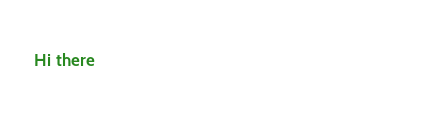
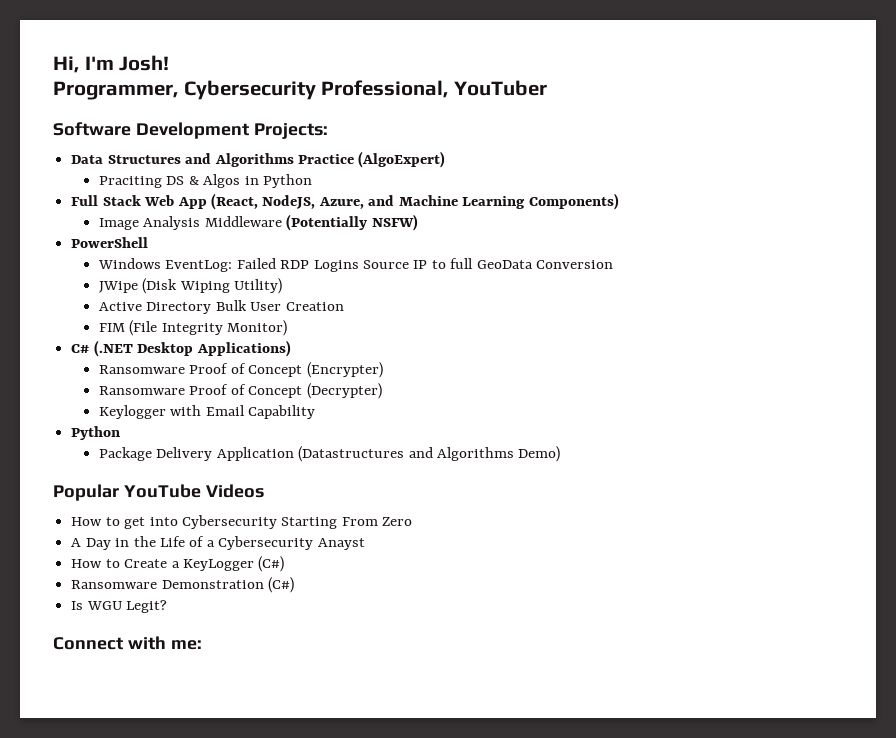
[34,53,95,66] Hi there -> [53,55,170,73] [53,80,547,100] [53,122,328,139] [71,151,446,168] [98,174,313,188] [71,193,619,210] [98,214,418,231] [71,237,149,248] [97,258,614,272] [98,278,283,294] [98,300,344,314] [98,320,288,336] [71,340,291,357] [98,362,383,378] [98,383,382,399] [98,405,316,419] [71,426,121,440] [98,446,561,462] [53,484,264,501] [71,515,413,529] [71,536,365,550] [71,556,285,572] [71,577,295,593] [71,600,168,613] [53,636,202,650] Hi, I'm Josh! // Programmer, Cybersecurity Professional, YouTuber // Software Development Projects: // Data Structures and Algorithms Practice (AlgoExpert) // Praciting DS & Algos in Python // Full Stack Web App (React, NodeJS, Azure, and Machine Learning Components) // Image Analysis Middleware (Potentially NSFW) // PowerShell // Windows EventLog: Failed RDP Logins Source IP to full GeoData Conversion // JWipe (Disk Wiping Utility) // Active Directory Bulk User Creation // FIM (File Integrity Monitor) // C# (.NET Desktop Applications) // Ransomware Proof of Concept (Encrypter) // Ransomware Proof of Concept (Decrypter) // Keylogger with Email Capability // Python // Package Delivery Application (Datastructures and Algorithms Demo) // Popular YouTube Videos // How to get into Cybersecurity Starting From Zero // A Day in the Life of a Cybersecurity Anayst // How to Create a KeyLogger (C#) // Ransomware Demonstration (C#) // Is WGU Legit? // Connect with me:

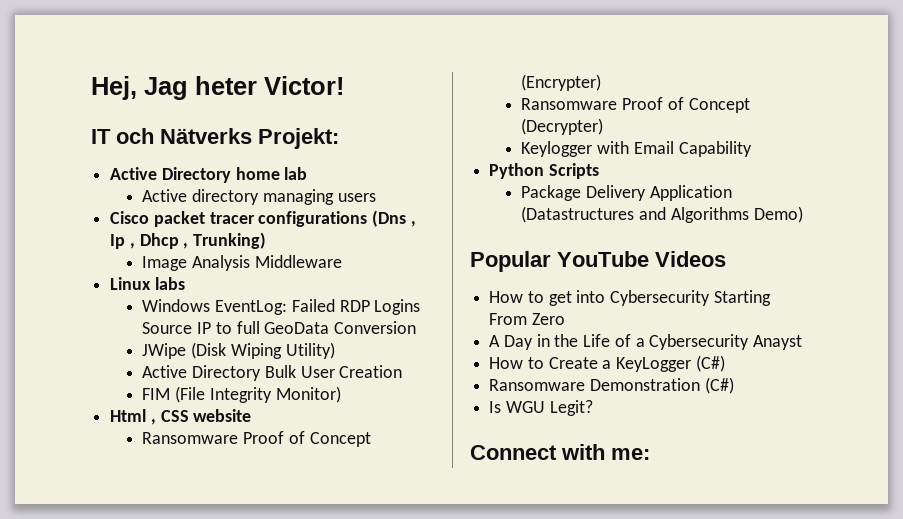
[53,55,170,73] [53,80,547,100] [53,122,328,139] [71,151,446,168] [98,174,313,188] [71,193,619,210] Hi, I'm Josh! // Programmer, Cybersecurity Professional, YouTuber // Software Development Projects: // Data Structures and Algorithms Practice (AlgoExpert) // Praciting DS & Algos in Python // Full Stack Web App (React, NodeJS, Azure, and Machine Learning Components) -> [91,76,344,100] [91,128,339,149] [110,167,308,183] [142,189,376,205] [110,210,416,227] [110,232,267,249] Hej, Jag heter Victor! // IT och Nätverks Projekt: // Active Directory home lab // Active directory managing users // Cisco packet tracer configurations (Dns , Ip , Dhcp , Trunking)
[286,214,418,231] [71,237,149,248] (Potentially NSFW) // PowerShell -> [110,277,185,290] // Linux labs
[71,340,291,357] C# (.NET Desktop Applications) -> [110,409,252,425] Html , CSS website
(121, 433) none -> [548,163,599,179] Scripts

